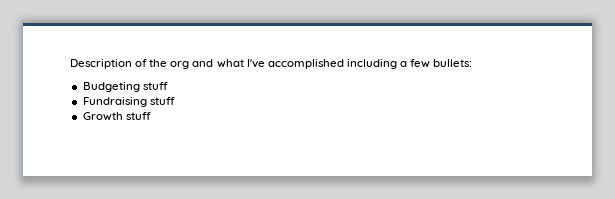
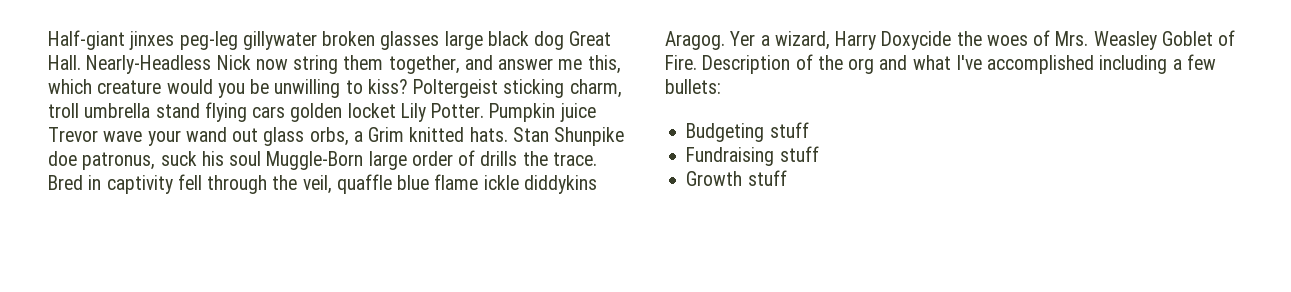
(70, 64) none -> [48,30,612,50] [48,55,621,74] [48,79,622,98] [48,102,596,122] [48,127,625,146] [48,150,597,170] [48,174,597,194] [665,30,1236,50] [665,55,697,70] Half-giant jinxes peg-leg gillywater broken glasses large black dog Great Hall. Nearly-Headless Nick now string them together, and answer me this, which creature would you be unwilling to kiss? Poltergeist sticking charm, troll umbrella stand flying cars golden locket Lily Potter. Pumpkin juice Trevor wave your wand out glass orbs, a Grim knitted hats. Stan Shunpike doe patronus, suck his soul Muggle-Born large order of drills the trace. Bred in captivity fell through the veil, quaffle blue flame ickle diddykins Aragog. Yer a wizard, Harry Doxycide the woes of Mrs. Weasley Goblet of Fire.

